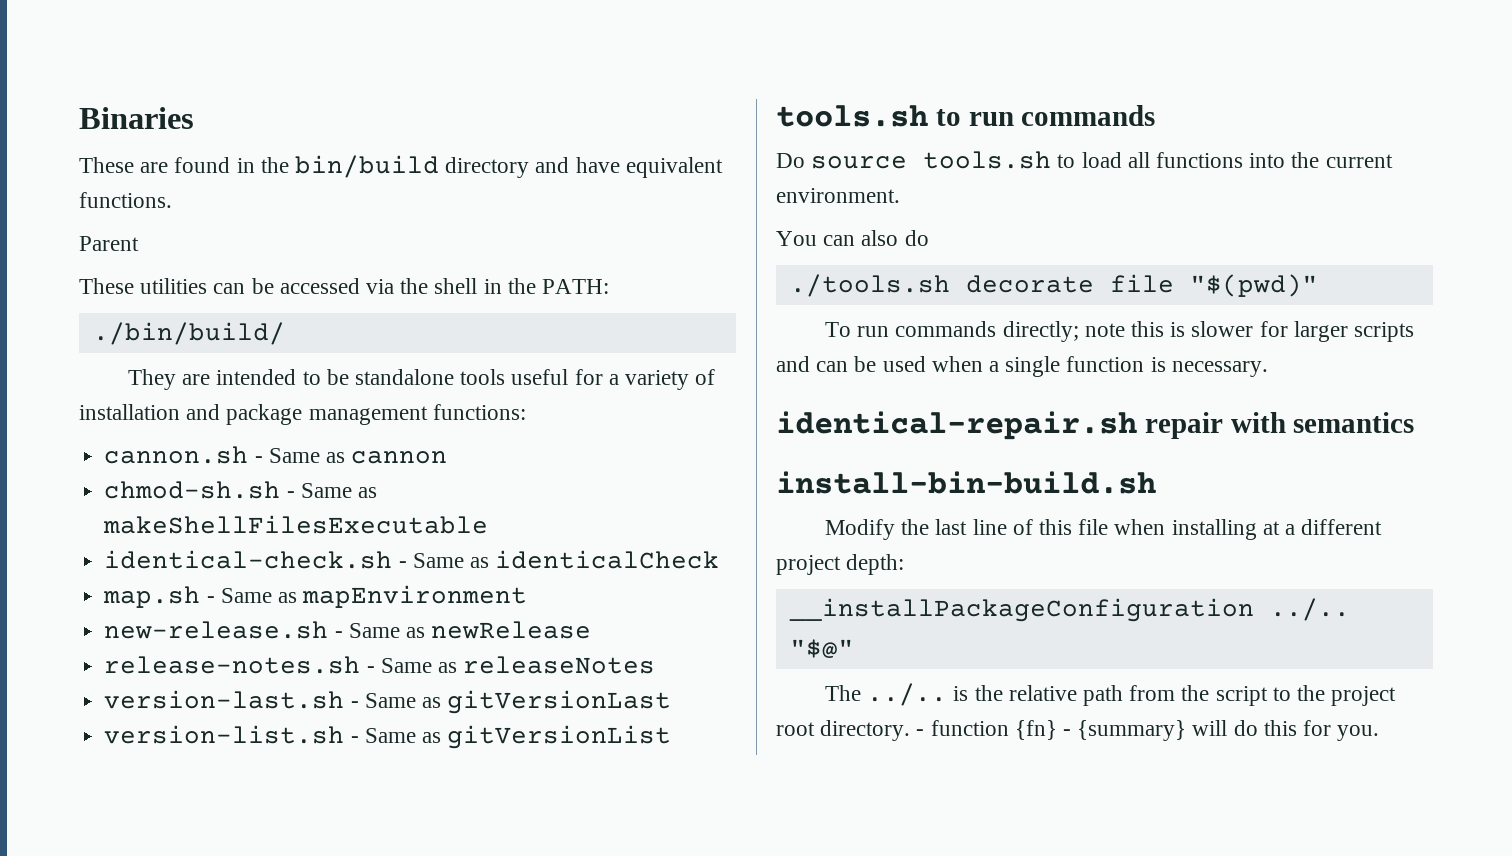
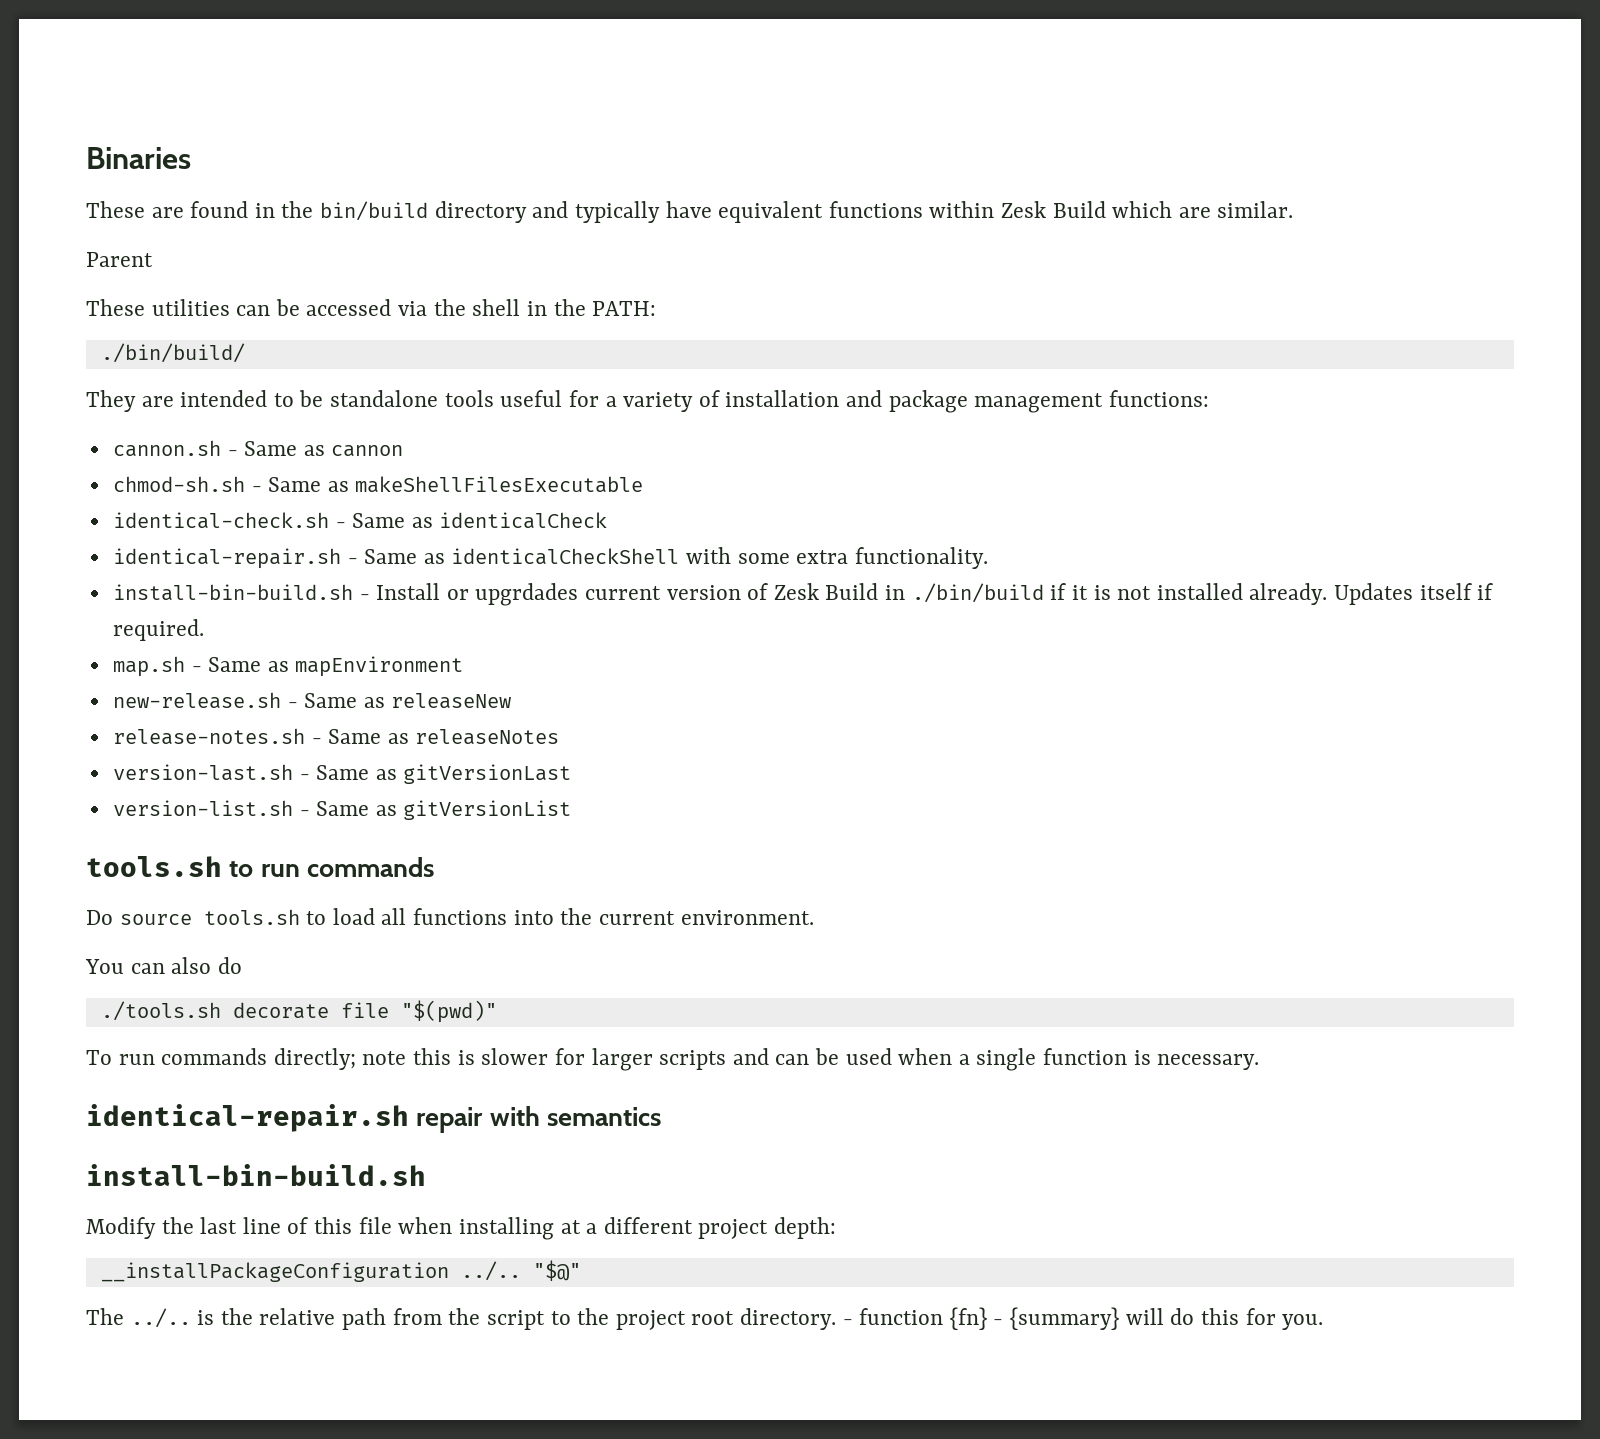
(570, 165) none -> [574,201,660,223] typically
[79,192,172,208] functions. -> [828,201,1294,218] functions within Zesk Build which are similar.
(720, 559) none -> [112,547,988,569] [112,583,1494,606] [112,619,204,641] // identical-repair.sh - Same as identicalCheckShell with some extra functionality. // install-bin-build.sh - Install or upgrdades current version of Zesk Build in ./bin/build if it is not installed already. Updates itself if required.
[431,621,592,639] newRelease -> [391,693,512,709] releaseNew

